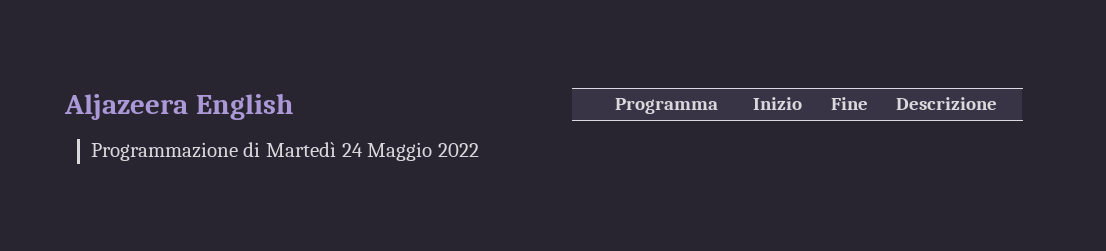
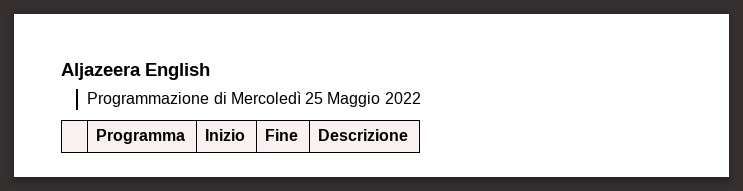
[265,142,363,157] Martedì 24 -> [230,91,324,104] Mercoledì 25

